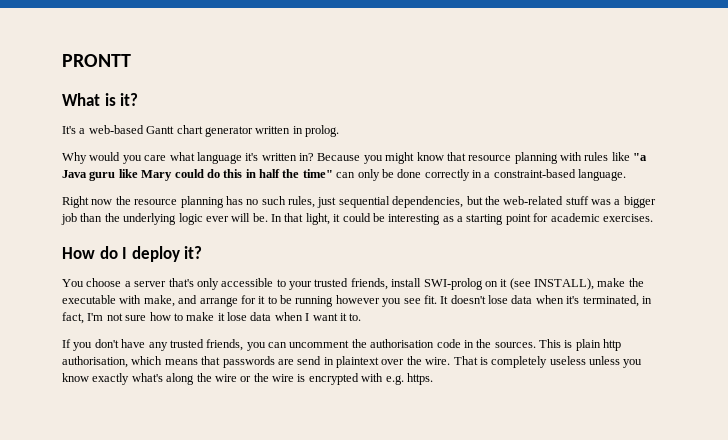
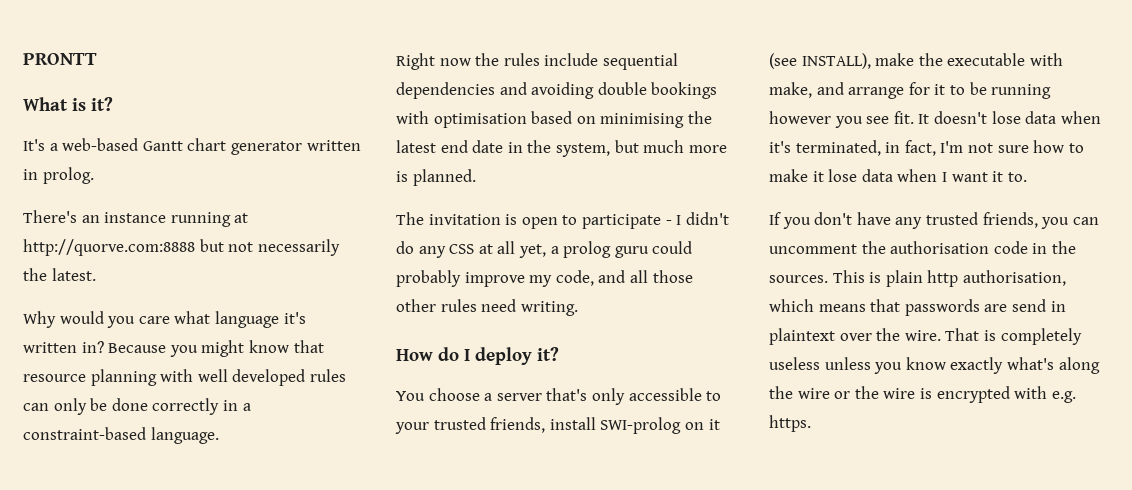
(339, 131) none -> [23,210,249,227] [23,239,340,256] [23,268,96,281] // There's an instance running at http://quorve.com:8888 but not necessarily the latest.
[584,152,648,161] [62,169,333,181] rules like "a Java guru like Mary could do this in half the time" -> [197,369,346,386] well developed rules
[134,196,656,208] [61,213,653,225] resource planning has no such rules, just sequential dependencies, but the web-related stuff was a bigger job than the underlying logic ever will be. In that light, it could be interesting as a starting point for academic exercises. -> [503,53,678,70] [396,82,718,99] [396,111,712,128] [396,140,727,157] [396,169,476,186] [396,212,729,229] [396,241,693,258] [396,270,693,287] [396,299,578,316] rules include sequential dependencies and avoiding double bookings with optimisation based on minimising the latest end date in the system, but much more is planned. // The invitation is open to participate - I didn't do any CSS at all yet, a prolog guru could probably improve my code, and all those other rules need writing.

